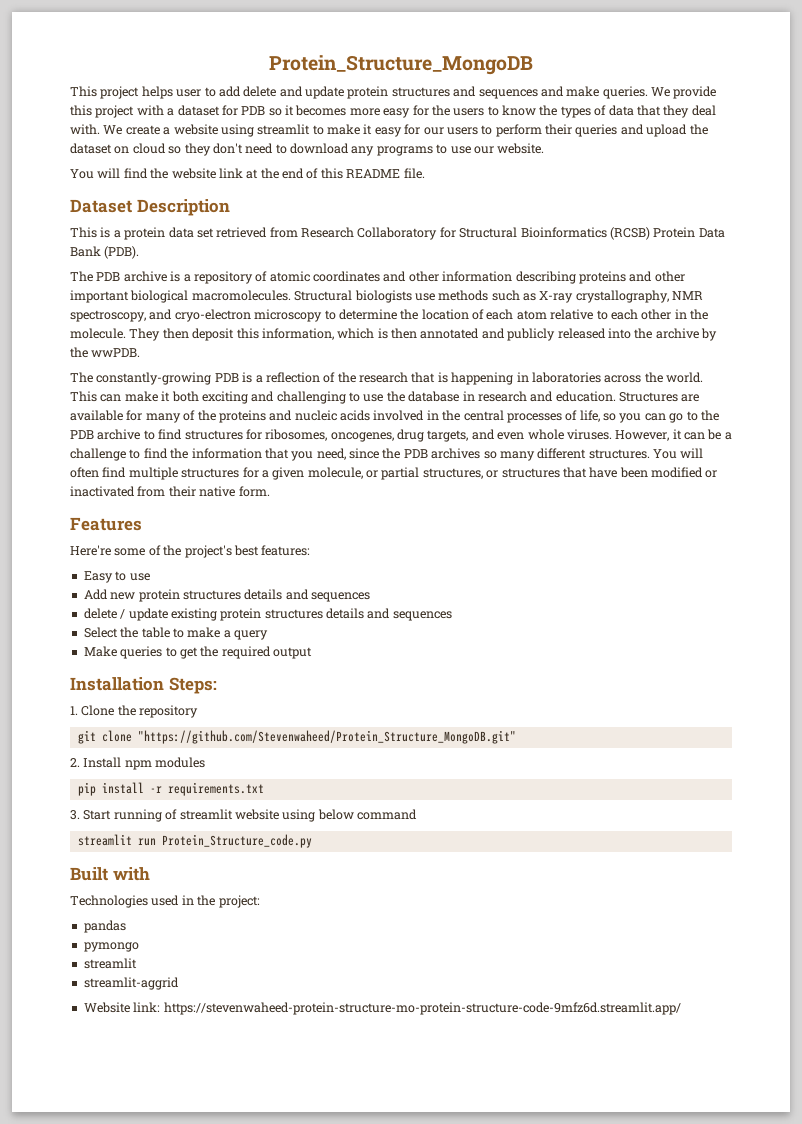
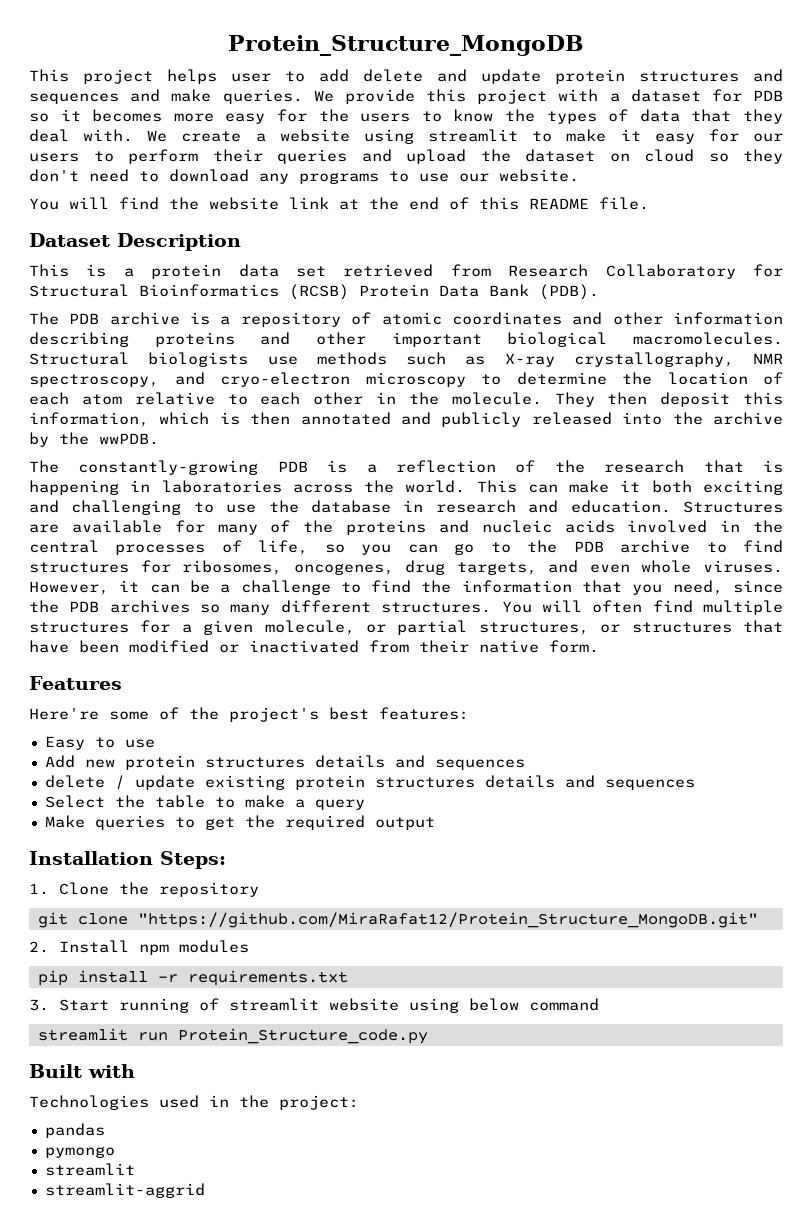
[137,730,516,744] "https://github.com/Stevenwaheed/Protein_Structure_MongoDB.git" -> [137,912,758,928] "https://github.com/MiraRafat12/Protein_Structure_MongoDB.git"
[83,1002,681,1015] // Website link: https://stevenwaheed-protein-structure-mo-protein-structure-code-9mfz6d.streamlit.app/ -> (205, 1190) none

